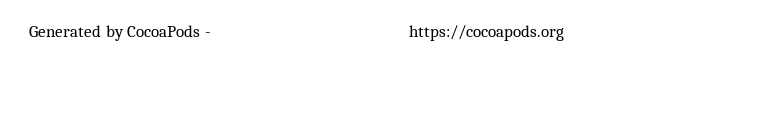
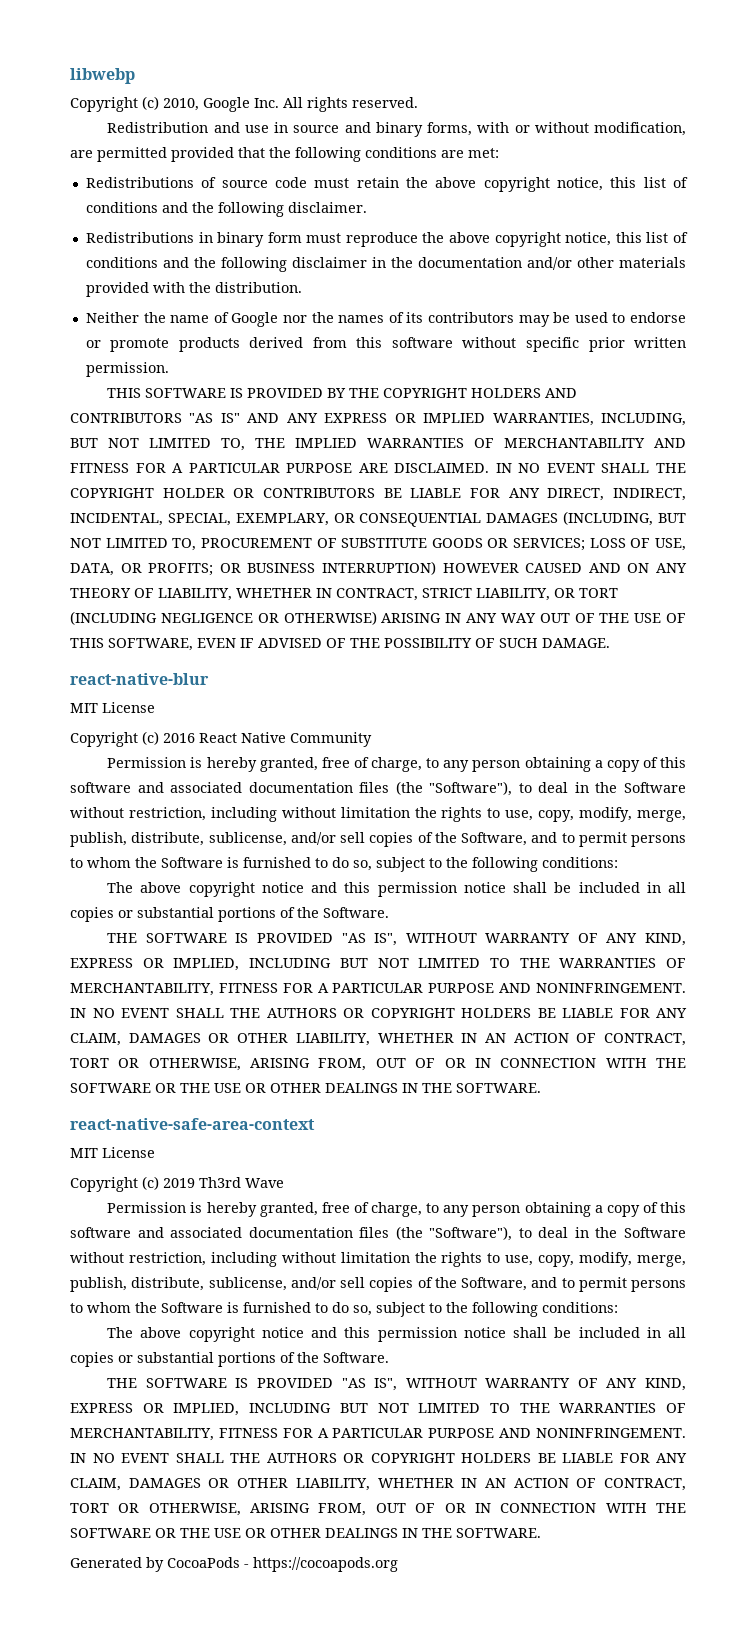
(29, 31) none -> [70,68,135,84] [70,96,418,112] [107,122,686,137] [70,147,499,162] [85,177,688,192] [85,202,367,217] [85,232,688,247] [85,257,686,272] [85,282,302,297] [85,312,687,327] [85,337,686,352] [85,362,169,377] [107,388,578,398] [70,413,687,426] [70,438,686,451] [70,463,686,473] [70,488,687,501] [70,511,686,527] [70,538,686,551] [70,561,688,576] [70,588,618,601] [70,611,686,625] [70,638,610,651] [70,673,209,685] [70,702,155,713] [70,731,372,747] [107,757,687,772] [70,781,686,796] [70,807,687,822] [70,832,686,847] [70,857,618,872] [107,882,686,897] [70,907,389,922] [107,933,686,946] [70,958,686,971] [70,983,686,996] [70,1008,687,1018] [70,1033,686,1046] [70,1058,687,1071] [70,1083,541,1093] [70,1118,315,1130] [70,1147,155,1158] [70,1176,284,1192] [107,1202,687,1217] [70,1226,686,1241] [70,1252,687,1267] [70,1277,686,1292] [70,1302,618,1317] [107,1327,686,1342] [70,1352,389,1367] [107,1378,686,1391] [70,1403,686,1416] [70,1428,686,1441] [70,1453,687,1463] [70,1478,686,1491] [70,1503,687,1516] [70,1528,541,1538] libwebp // Copyright (c) 2010, Google Inc. All rights reserved. // Redistribution and use in source and binary forms, with or without modification, are permitted provided that the following conditions are met: // Redistributions of source code must retain the above copyright notice, this list of conditions and the following disclaimer. // Redistributions in binary form must reproduce the above copyright notice, this list of conditions and the following disclaimer in the documentation and/or other materials provided with the distribution. // Neither the name of Google nor the names of its contributors may be used to endorse or promote products derived from this software without specific prior written permission. // THIS SOFTWARE IS PROVIDED BY THE COPYRIGHT HOLDERS AND CONTRIBUTORS "AS IS" AND ANY EXPRESS OR IMPLIED WARRANTIES, INCLUDING, BUT NOT LIMITED TO, THE IMPLIED WARRANTIES OF MERCHANTABILITY AND FITNESS FOR A PARTICULAR PURPOSE ARE DISCLAIMED. IN NO EVENT SHALL THE COPYRIGHT HOLDER OR CONTRIBUTORS BE LIABLE FOR ANY DIRECT, INDIRECT, INCIDENTAL, SPECIAL, EXEMPLARY, OR CONSEQUENTIAL DAMAGES (INCLUDING, BUT NOT LIMITED TO, PROCUREMENT OF SUBSTITUTE GOODS OR SERVICES; LOSS OF USE, DATA, OR PROFITS; OR BUSINESS INTERRUPTION) HOWEVER CAUSED AND ON ANY THEORY OF LIABILITY, WHETHER IN CONTRACT, STRICT LIABILITY, OR TORT (INCLUDING NEGLIGENCE OR OTHERWISE) ARISING IN ANY WAY OUT OF THE USE OF THIS SOFTWARE, EVEN IF ADVISED OF THE POSSIBILITY OF SUCH DAMAGE. // react-native-blur // MIT License // Copyright (c) 2016 React Native Community // Permission is hereby granted, free of charge, to any person obtaining a copy of this software and associated documentation files (the "Software"), to deal in the Software without restriction, including without limitation the rights to use, copy, modify, merge, publish, distribute, sublicense, and/or sell copies of the Software, and to permit persons to whom the Software is furnished to do so, subject to the following conditions: // The above copyright notice and this permission notice shall be included in all copies or substantial portions of the Software. // THE SOFTWARE IS PROVIDED "AS IS", WITHOUT WARRANTY OF ANY KIND, EXPRESS OR IMPLIED, INCLUDING BUT NOT LIMITED TO THE WARRANTIES OF MERCHANTABILITY, FITNESS FOR A PARTICULAR PURPOSE AND NONINFRINGEMENT. IN NO EVENT SHALL THE AUTHORS OR COPYRIGHT HOLDERS BE LIABLE FOR ANY CLAIM, DAMAGES OR OTHER LIABILITY, WHETHER IN AN ACTION OF CONTRACT, TORT OR OTHERWISE, ARISING FROM, OUT OF OR IN CONNECTION WITH THE SOFTWARE OR THE USE OR OTHER DEALINGS IN THE SOFTWARE. // react-native-safe-area-context // MIT License // Copyright (c) 2019 Th3rd Wave // Permission is hereby granted, free of charge, to any person obtaining a copy of this software and associated documentation files (the "Software"), to deal in the Software without restriction, including without limitation the rights to use, copy, modify, merge, publish, distribute, sublicense, and/or sell copies of the Software, and to permit persons to whom the Software is furnished to do so, subject to the following conditions: // The above copyright notice and this permission notice shall be included in all copies or substantial portions of the Software. // THE SOFTWARE IS PROVIDED "AS IS", WITHOUT WARRANTY OF ANY KIND, EXPRESS OR IMPLIED, INCLUDING BUT NOT LIMITED TO THE WARRANTIES OF MERCHANTABILITY, FITNESS FOR A PARTICULAR PURPOSE AND NONINFRINGEMENT. IN NO EVENT SHALL THE AUTHORS OR COPYRIGHT HOLDERS BE LIABLE FOR ANY CLAIM, DAMAGES OR OTHER LIABILITY, WHETHER IN AN ACTION OF CONTRACT, TORT OR OTHERWISE, ARISING FROM, OUT OF OR IN CONNECTION WITH THE SOFTWARE OR THE USE OR OTHER DEALINGS IN THE SOFTWARE. //

